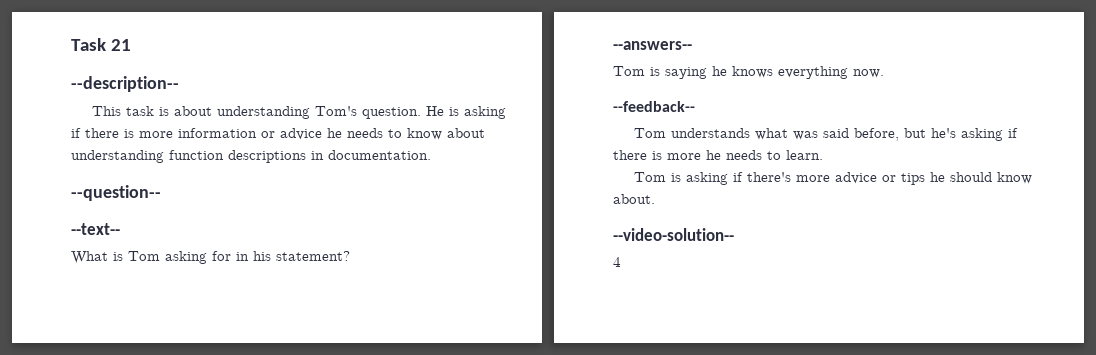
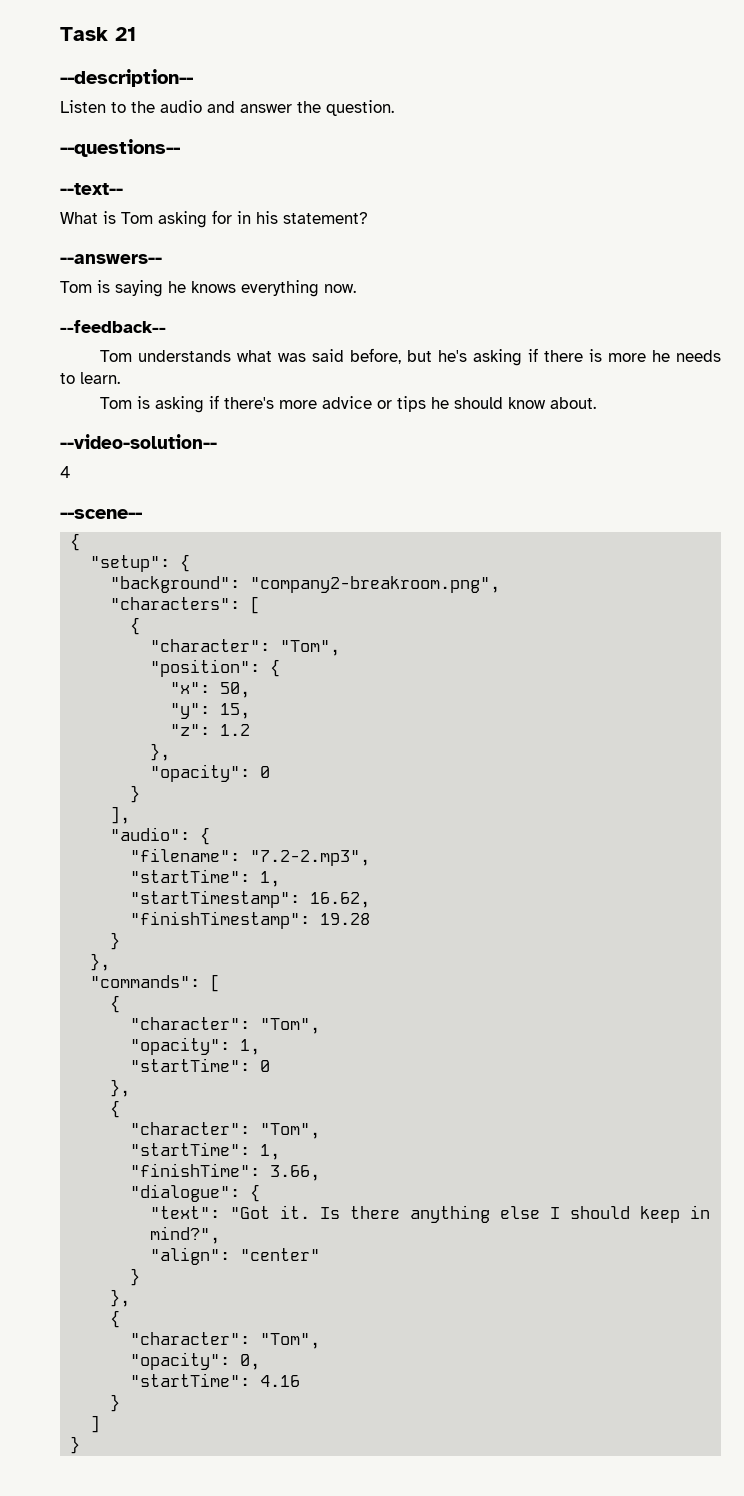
[91,106,506,119] [71,128,485,140] [71,150,431,163] [71,185,161,201] This task is about understanding Tom's question. He is asking if there is more information or advice he needs to know about understanding function descriptions in documentation. // --question-- -> [60,100,394,116] [60,139,180,157] Listen to the audio and answer the question. // --questions--
(621, 262) none -> [60,509,142,519] [70,533,81,551] [90,554,191,572] [110,576,501,593] [110,596,261,614] [130,617,141,635] [150,639,341,656] [150,659,281,677] [170,682,251,698] [170,703,251,719] [170,724,251,736] [150,743,171,761] [150,764,271,782] [130,785,141,803] [110,806,131,824] [110,827,211,845] [130,848,371,866] [130,869,281,887] [130,890,371,908] [130,911,371,929] [110,932,121,950] [90,953,111,971] [90,974,221,992] [110,995,121,1013] [130,1017,321,1034] [130,1037,261,1055] [130,1058,271,1072] [110,1079,131,1097] [110,1100,121,1118] [130,1122,321,1139] [130,1142,281,1160] [130,1163,321,1181] [130,1184,261,1202] [150,1205,711,1223] [150,1226,221,1244] [150,1247,321,1265] [130,1268,141,1286] [110,1289,131,1307] [110,1310,121,1328] [130,1332,321,1349] [130,1352,261,1370] [130,1373,301,1387] [110,1394,121,1412] [90,1415,101,1433] [70,1436,81,1454] // --scene-- // { // "setup": { // "background": "company2-breakroom.png", // "characters": [ // { // "character": "Tom", // "position": { // "x": 50, // "y": 15, // "z": 1.2 // }, // "opacity": 0 // } // ], // "audio": { // "filename": "7.2-2.mp3", // "startTime": 1, // "startTimestamp": 16.62, // "finishTimestamp": 19.28 // } // }, // "commands": [ // { // "character": "Tom", // "opacity": 1, // "startTime": 0 // }, // { // "character": "Tom", // "startTime": 1, // "finishTime": 3.66, // "dialogue": { // "text": "Got it. Is there anything else I should keep in mind?", // "align": "center" // } // }, // { // "character": "Tom", // "opacity": 0, // "startTime": 4.16 // } // ] // }

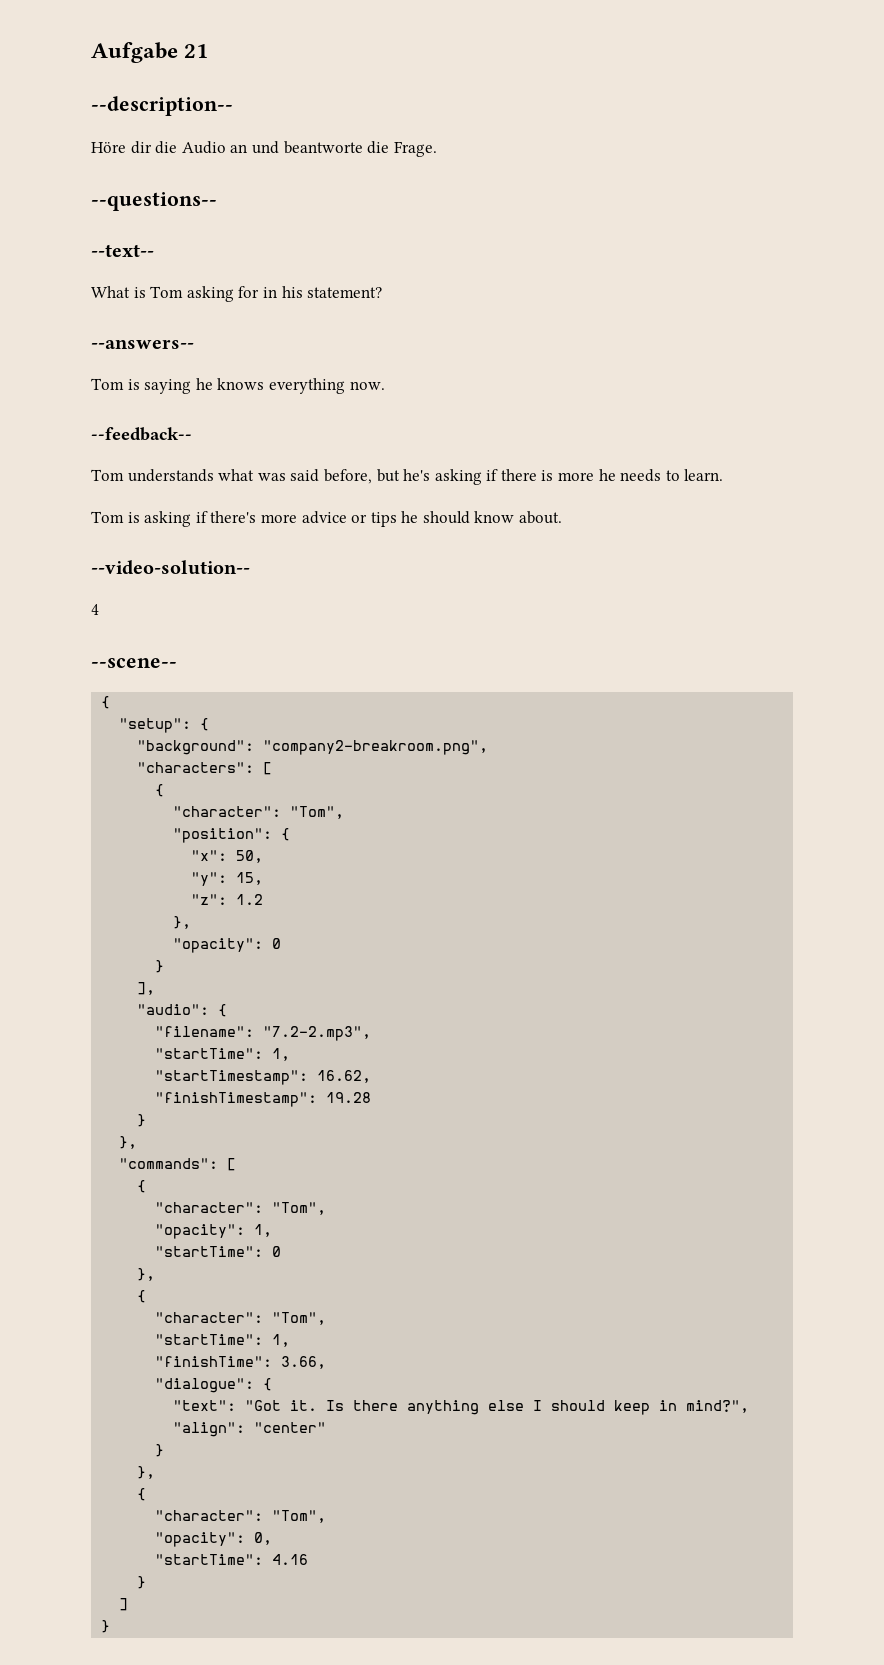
[60,27,108,41] Task -> [91,42,178,63] Aufgabe
[60,100,394,116] Listen to the audio and answer the question. -> [91,141,437,157] Höre dir die Audio an und beantworte die Frage.

